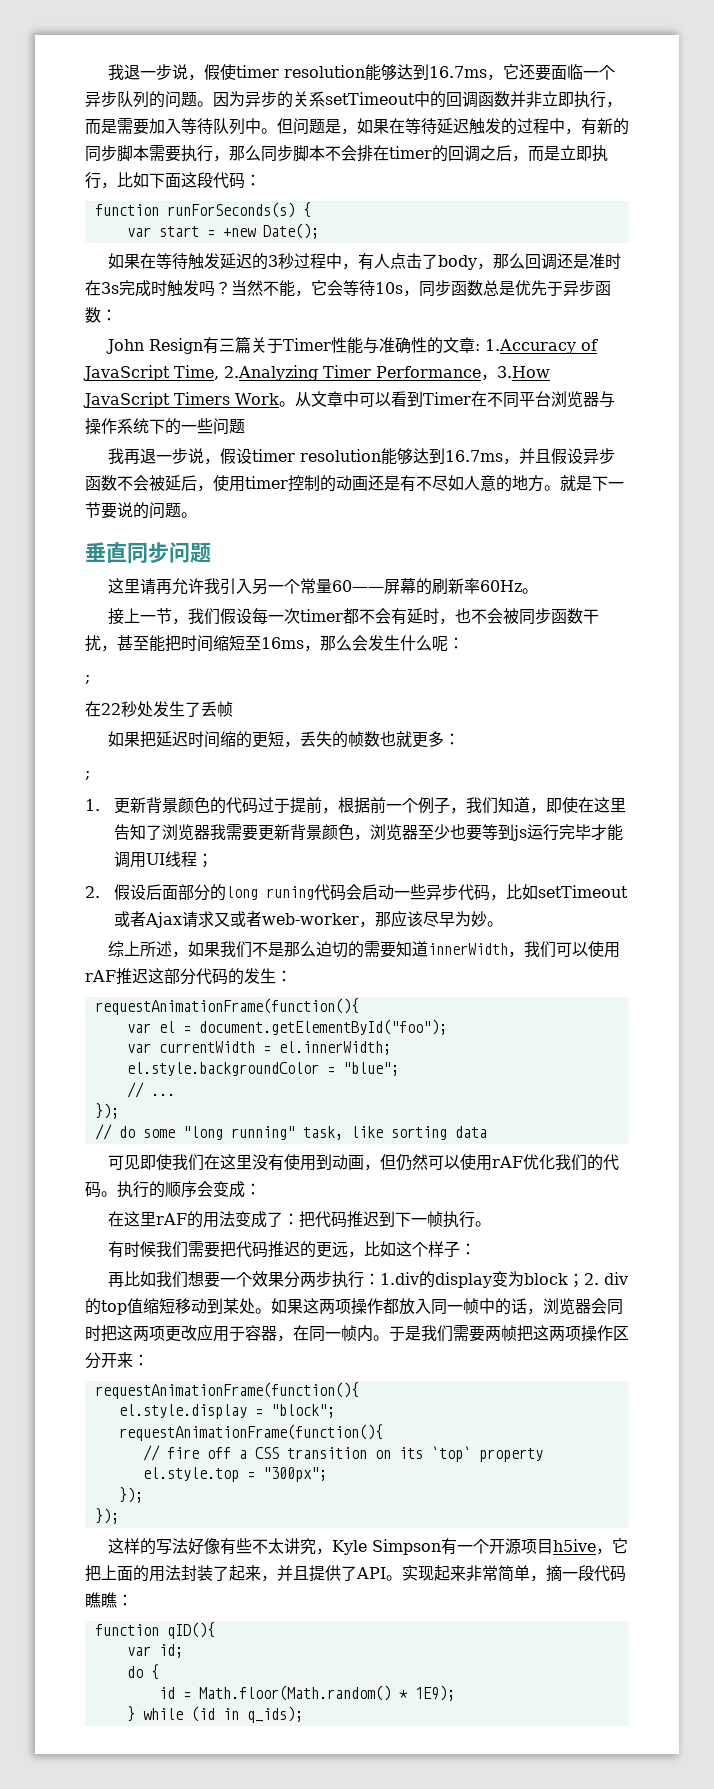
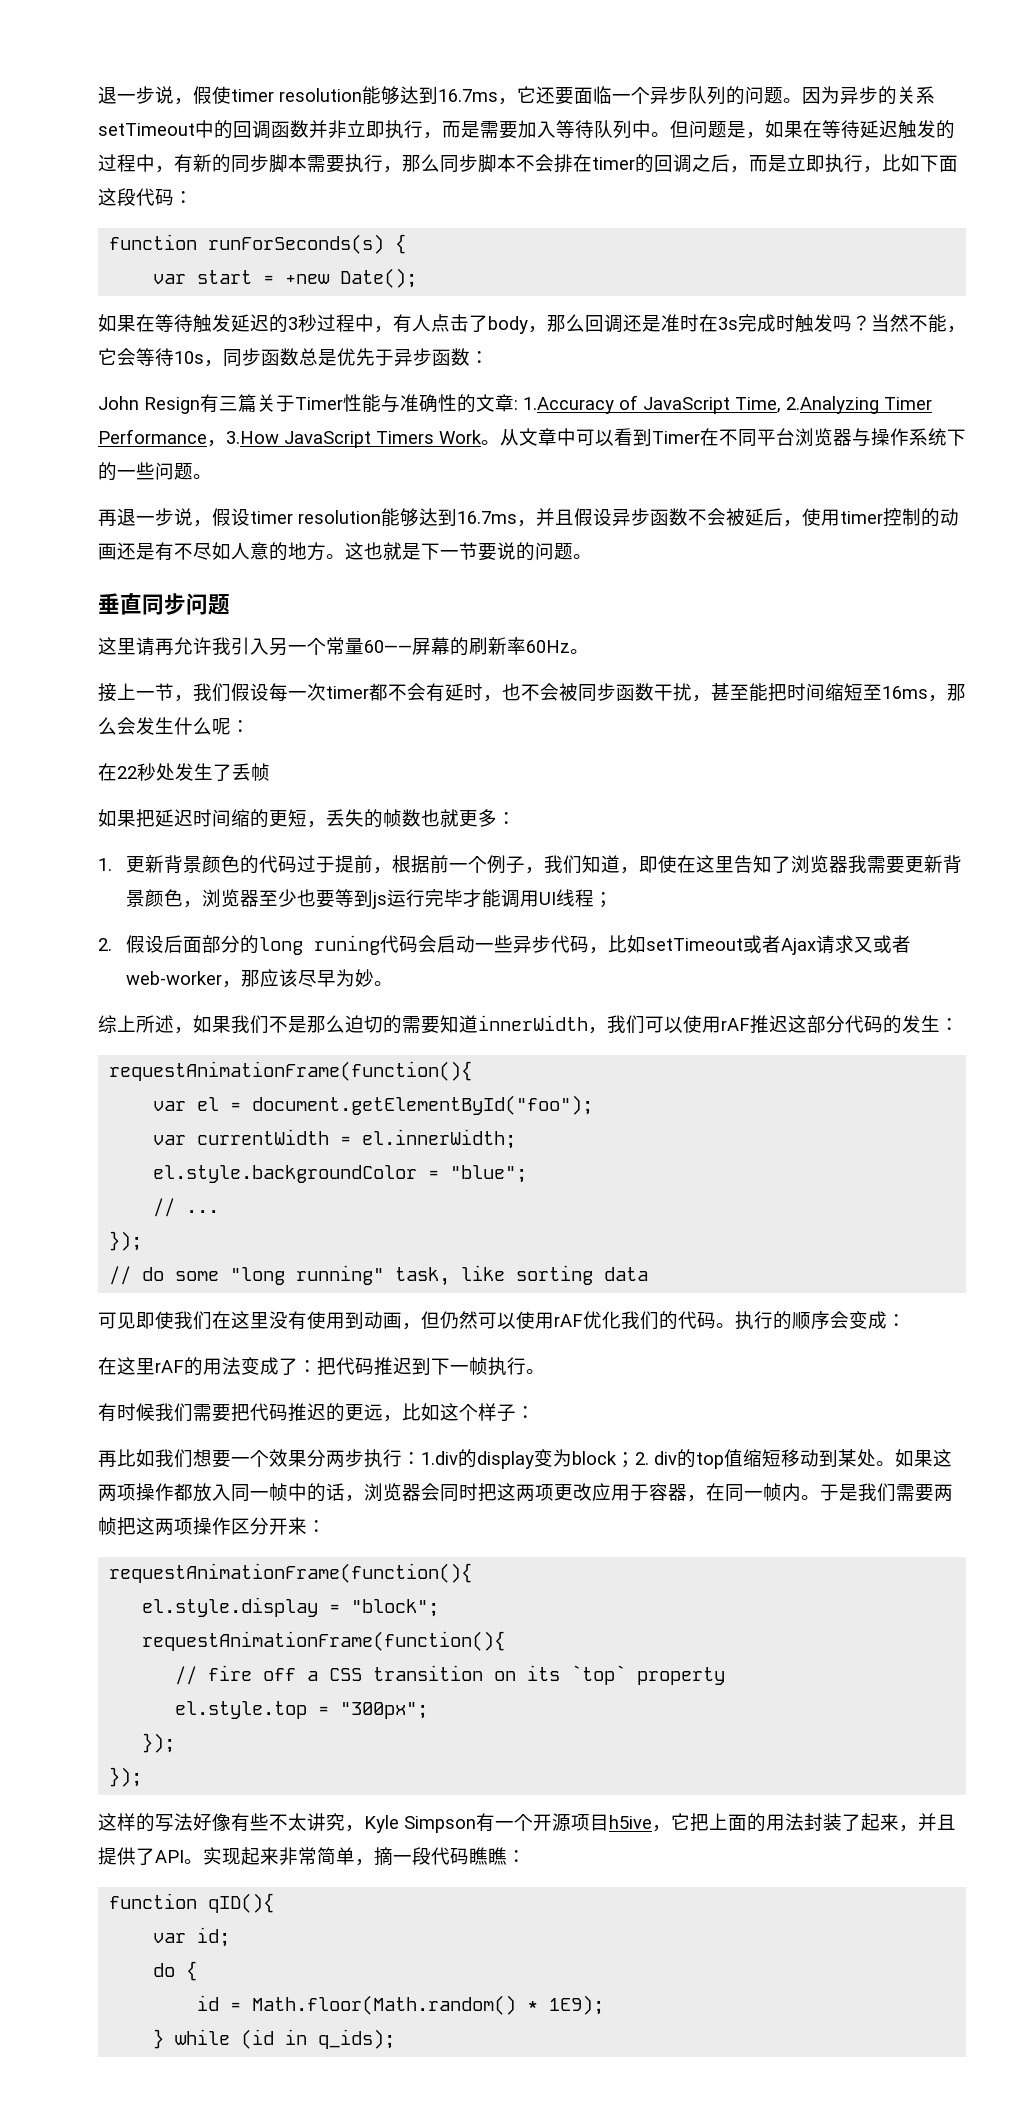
[108,64,125,80] 我 -> (98, 95) none
[108,448,125,464] // 我 -> [193,474,212,479] 。 //
(560, 488) none -> [345,542,383,560] 这也
[85,675,90,684] // ; -> (250, 726) none
[85,771,90,780] // ; -> (516, 818) none

